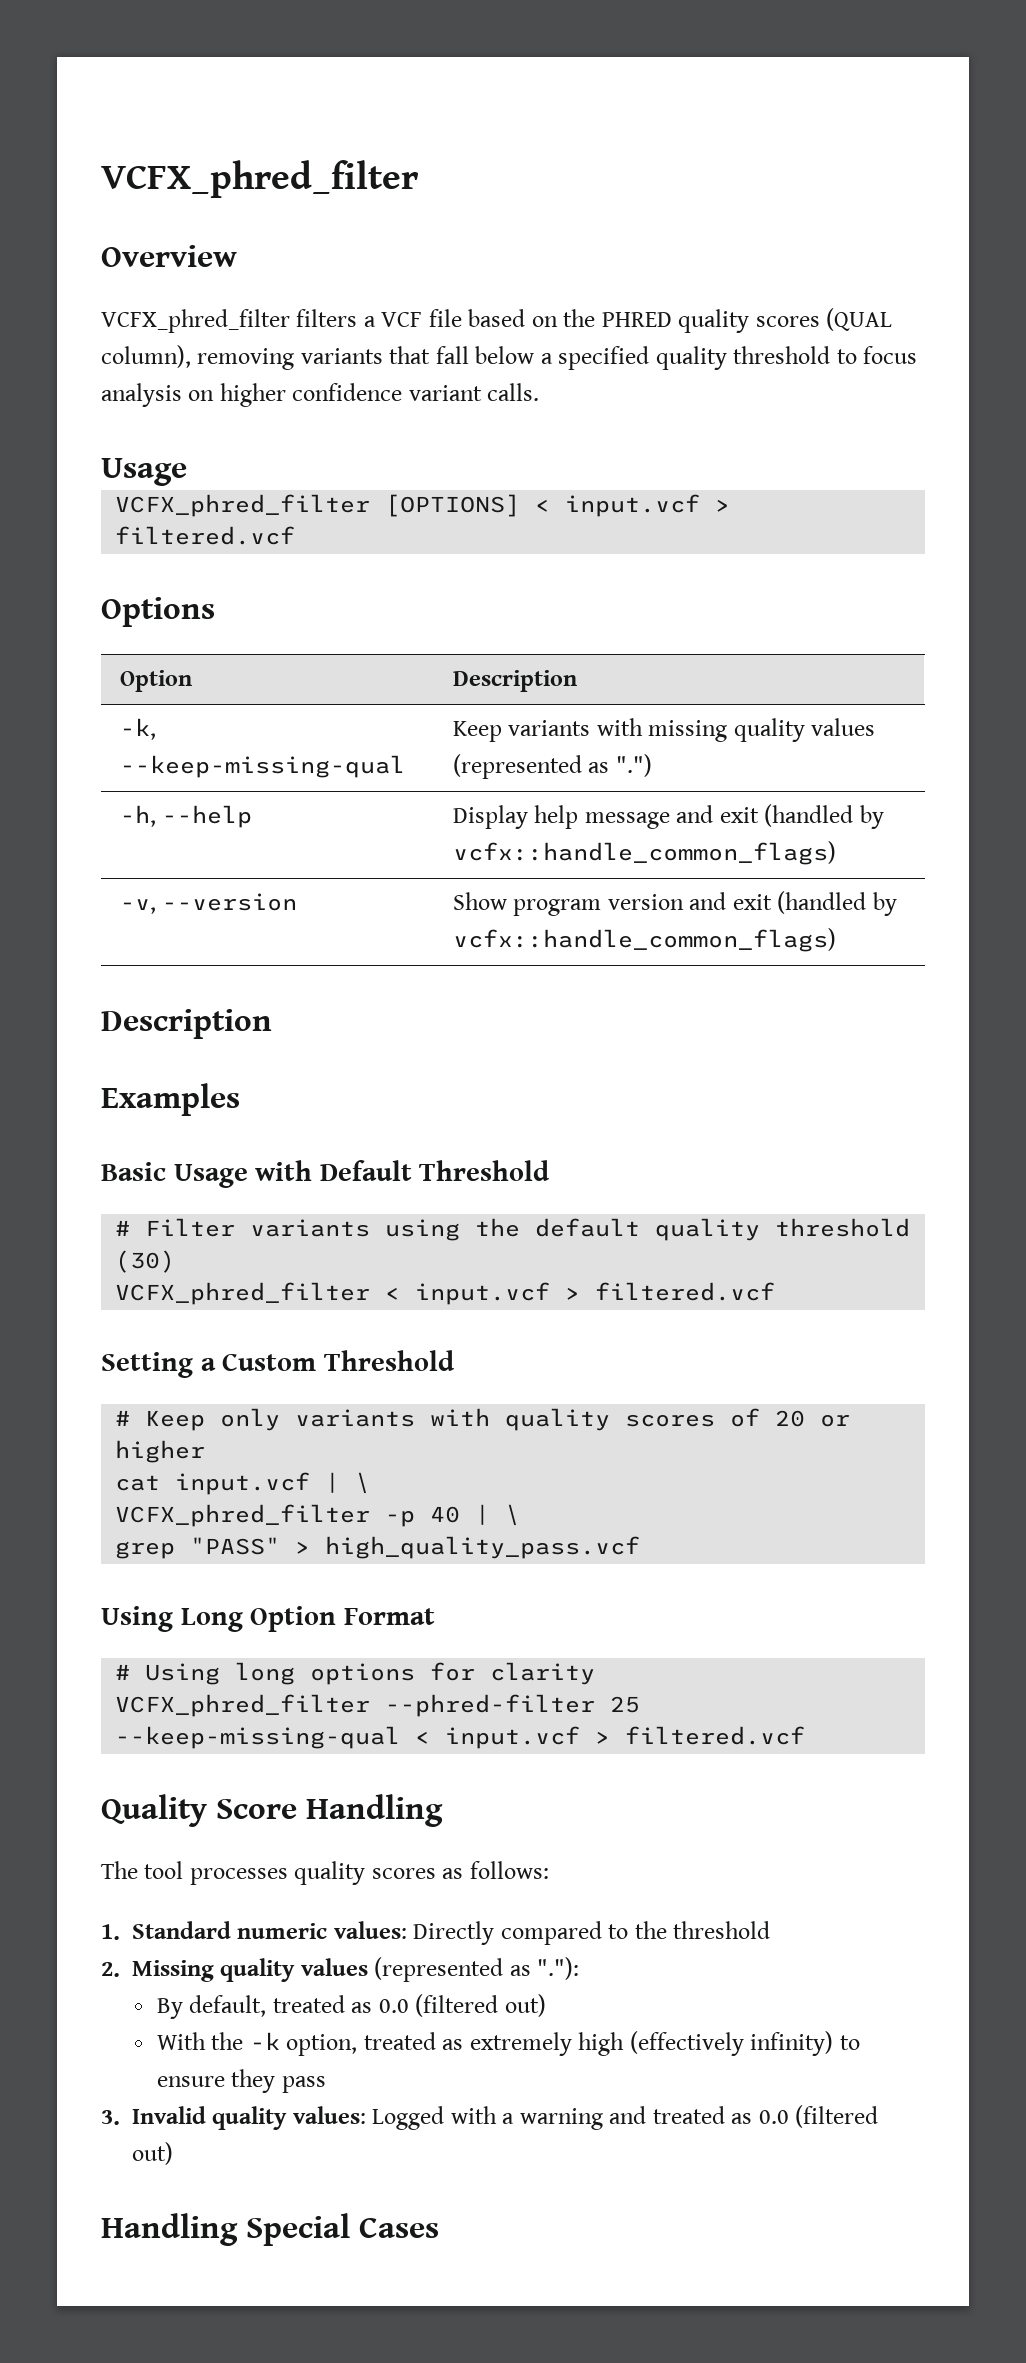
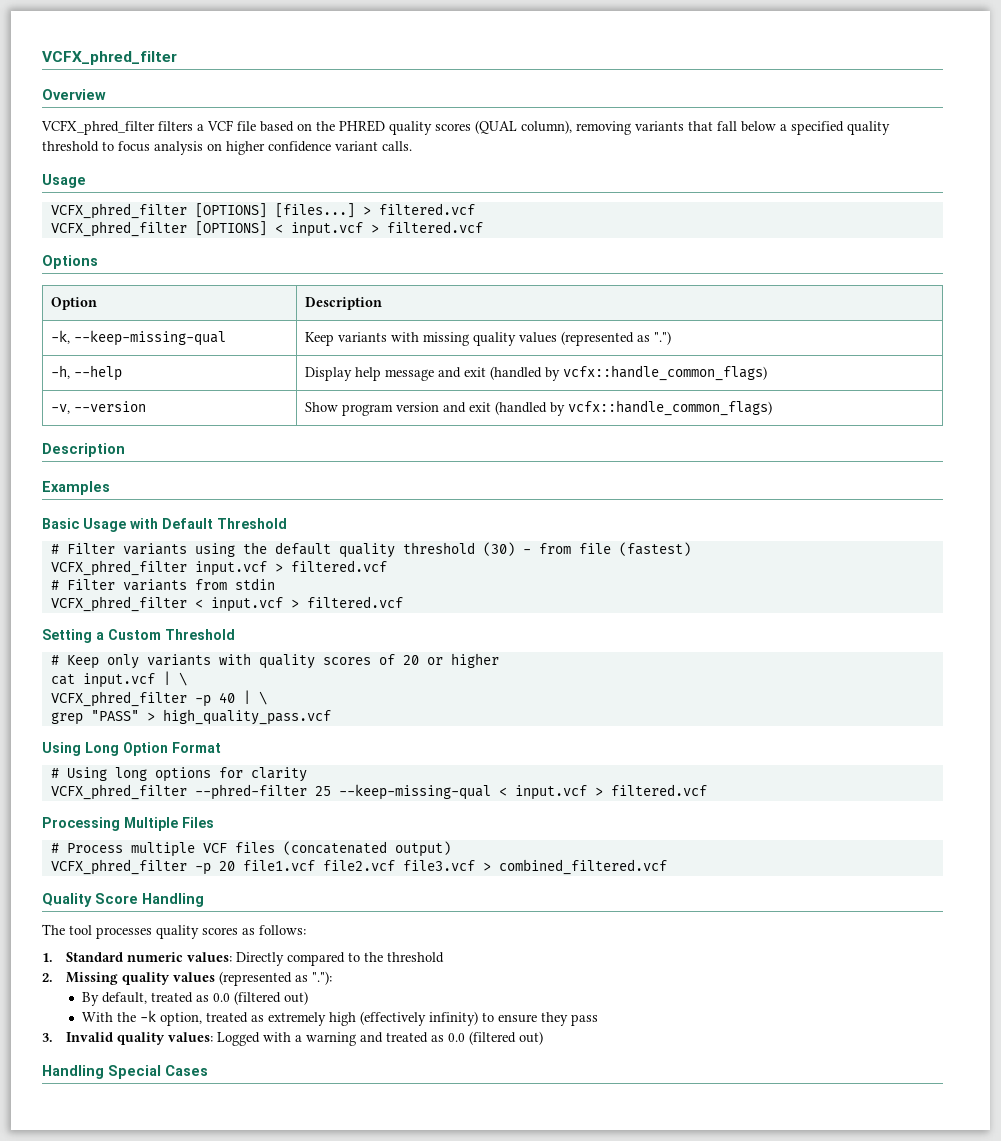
(187, 472) none -> [50,203,475,219] // VCFX_phred_filter [OPTIONS] [files...] > filtered.vcf
(176, 1261) none -> [522,542,691,556] [50,560,387,576] [50,578,275,591] - from file (fastest) // VCFX_phred_filter input.vcf > filtered.vcf // # Filter variants from stdin
(806, 1735) none -> [42,817,214,831] [50,841,451,857] [50,859,667,875] // Processing Multiple Files // # Process multiple VCF files (concatenated output) // VCFX_phred_filter -p 20 file1.vcf file2.vcf file3.vcf > combined_filtered.vcf

